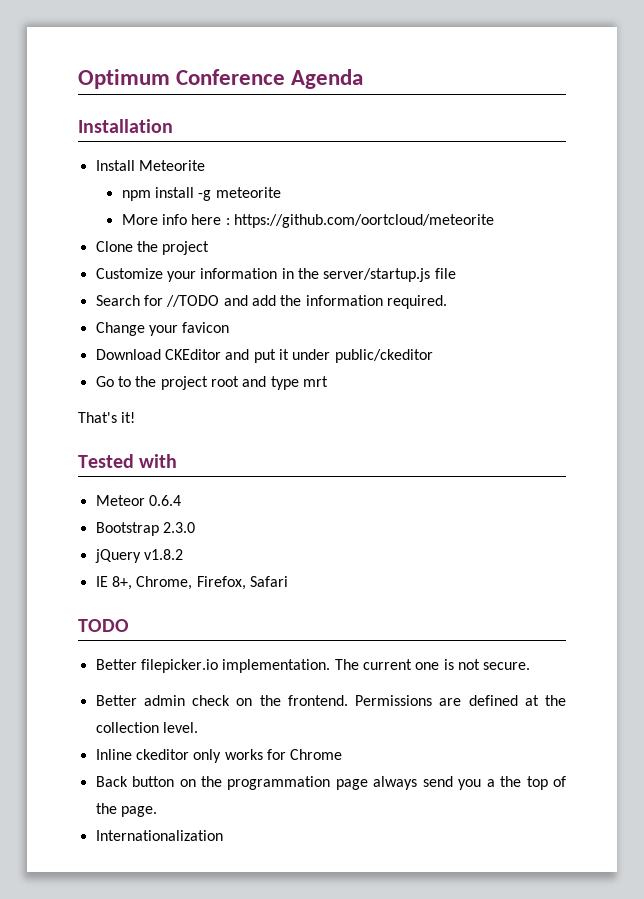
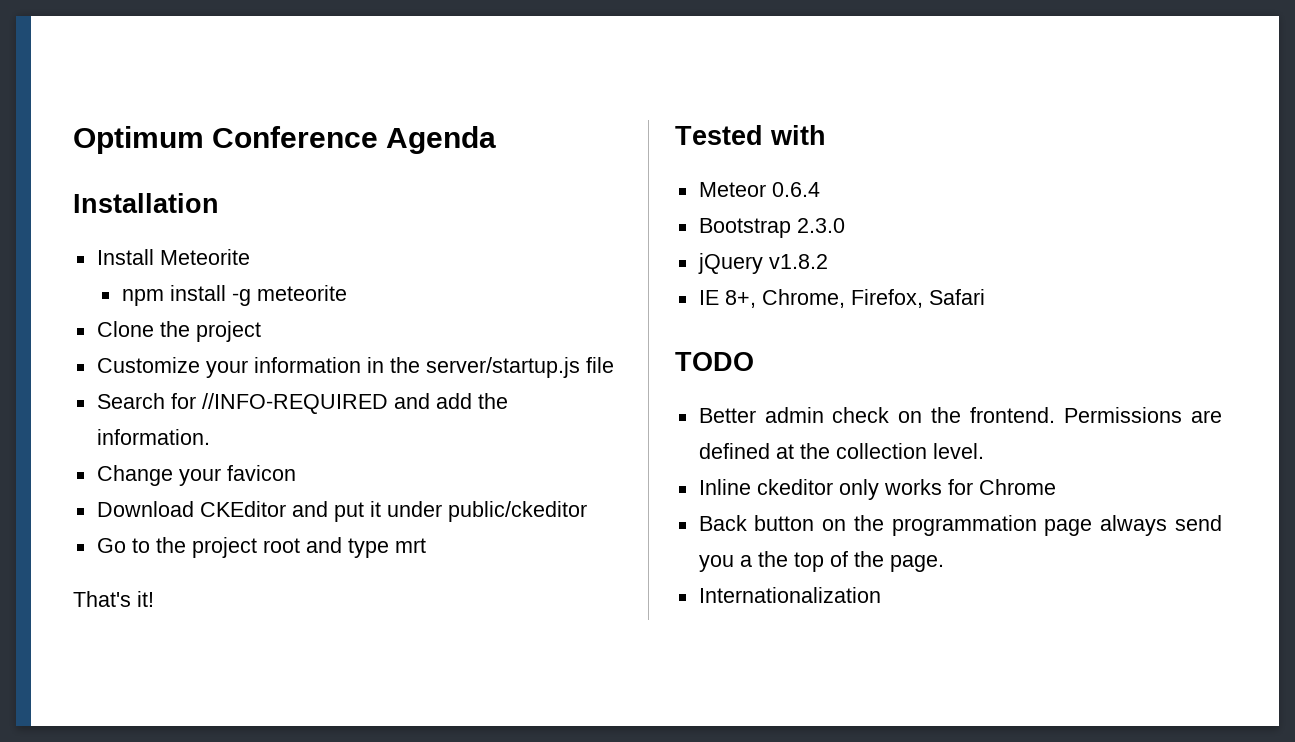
[121,214,494,228] // More info here : https://github.com/oortcloud/meteorite -> (347, 293) none
[166,295,220,307] //TODO -> [201,393,388,414] //INFO-REQUIRED
[305,295,447,309] information required. -> [96,429,210,445] information.
[95,659,531,673] // Better filepicker.io implementation. The current one is not secure. -> (754, 361) none

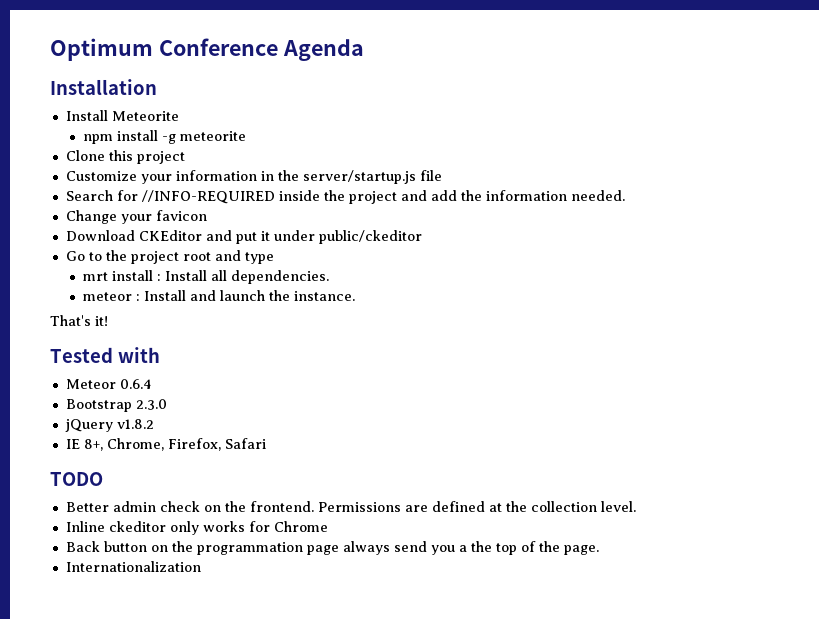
[159,321,190,337] the -> [108,150,133,161] this
(388, 403) none -> [278,190,397,204] inside the project
[96,429,210,445] information. -> [485,190,625,201] information needed.
(389, 548) none -> (274, 258) //
(426, 545) none -> [112,270,330,284] [83,290,356,301] install : Install all dependencies. // meteor : Install and launch the instance.

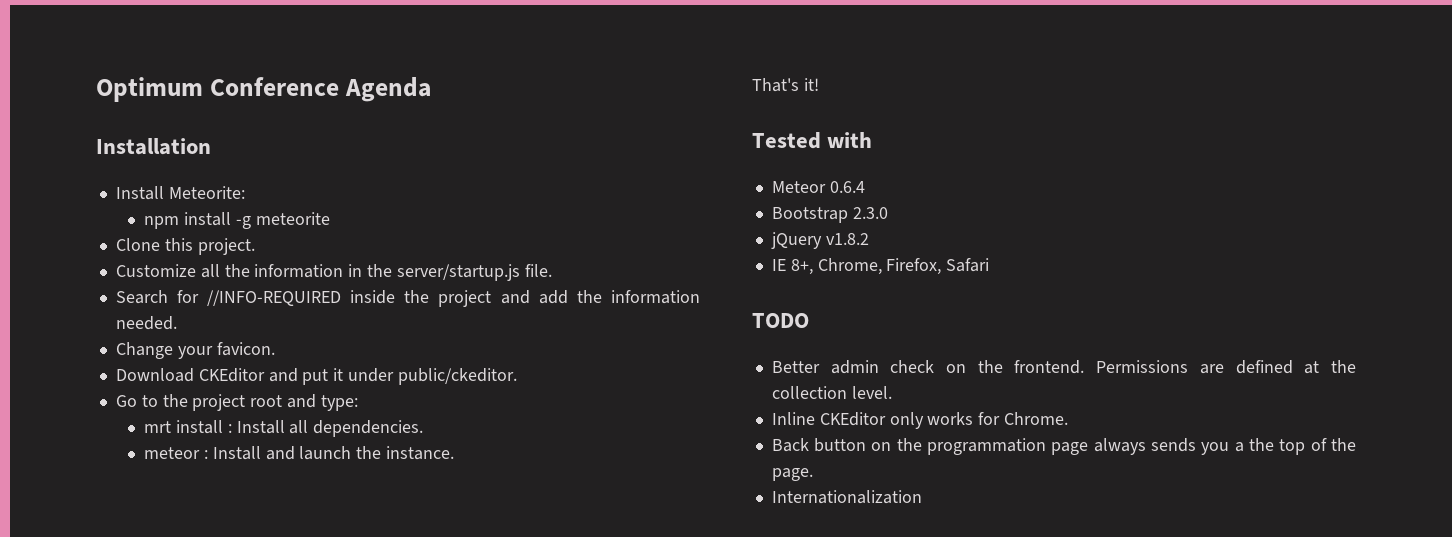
[111,111,179,121] Meteorite -> [168,186,245,199] Meteorite:
[136,151,185,164] project -> [197,238,255,255] project.
[140,174,172,184] your -> [200,264,250,278] all the
[419,170,442,181] file -> [524,264,552,277] file.
[155,210,207,221] favicon -> [216,342,275,356] favicon.
[318,230,422,244] public/ckeditor -> [397,368,517,385] public/ckeditor.
[244,252,274,264] type -> [320,395,358,411] type:
[108,521,166,532] ckeditor -> [819,412,886,426] CKEditor
[273,521,328,532] Chrome -> [1004,412,1069,425] Chrome.
[393,541,427,552] send -> [1151,438,1197,452] sends

